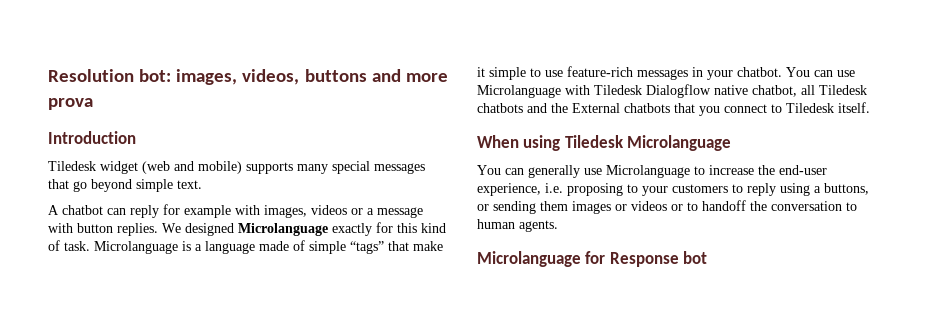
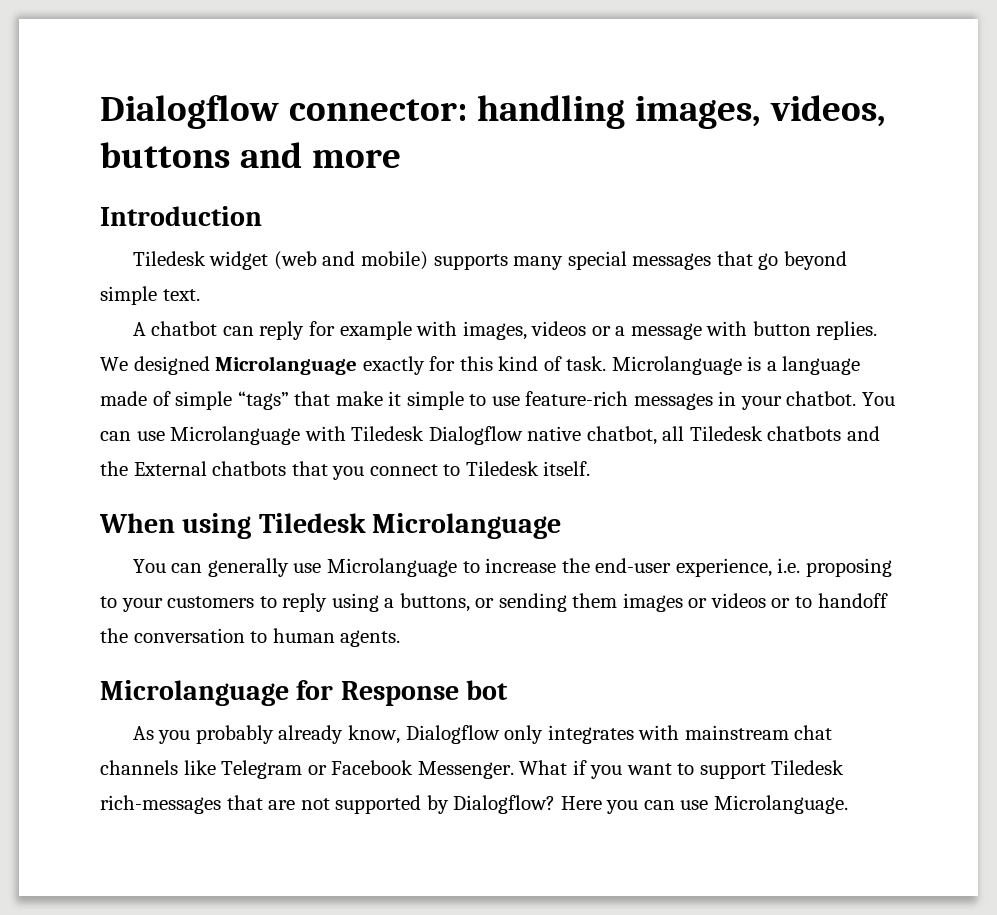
[48,69,172,82] Resolution bot: -> [100,95,625,129] Dialogflow connector: handling
[48,98,93,110] prova -> (401, 158) none
(708, 257) none -> [132,725,833,744] [100,760,845,779] [100,795,848,814] // As you probably already know, Dialogflow only integrates with mainstream chat channels like Telegram or Facebook Messenger. What if you want to support Tiledesk rich-messages that are not supported by Dialogflow? Here you can use Microlanguage.

